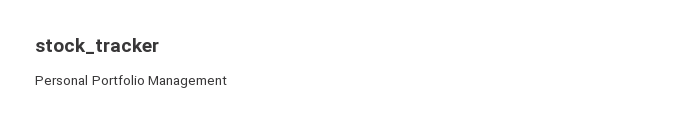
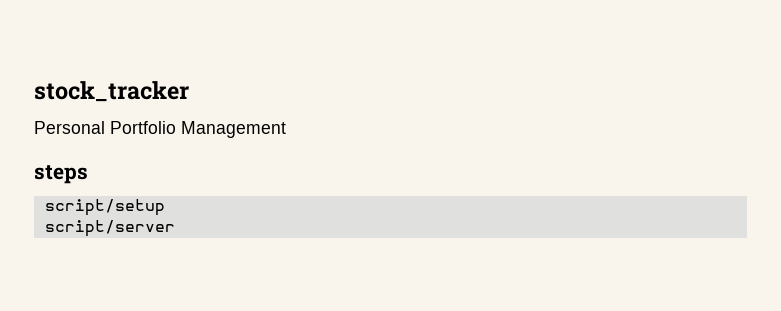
(228, 82) none -> [34,165,88,184] [44,199,165,216] [44,220,175,237] // steps // script/setup // script/server

